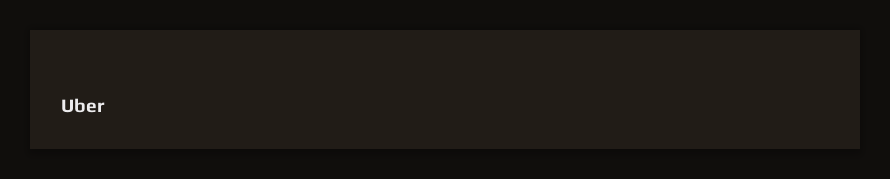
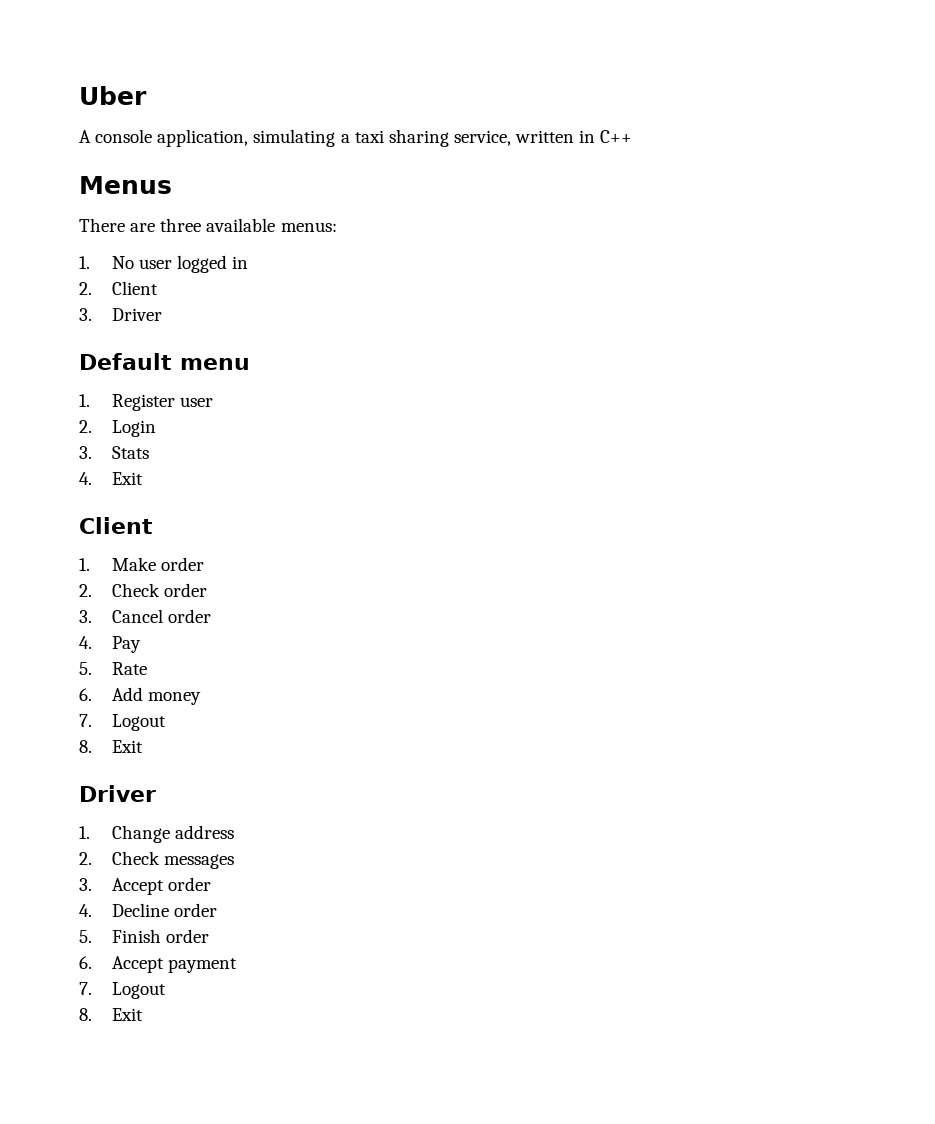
(105, 105) none -> [79,129,633,147] [79,176,172,194] [79,218,337,232] [79,255,249,273] [79,281,158,295] [79,308,162,321] [79,353,250,370] [79,394,214,411] [79,420,156,437] [79,446,149,459] [79,472,143,485] [79,517,153,534] [79,557,205,571] [79,583,208,597] [79,609,212,623] [79,636,141,653] [79,662,147,675] [79,687,202,705] [79,714,166,731] [79,740,143,753] [79,785,156,802] [79,825,235,843] [79,851,235,869] [79,877,212,895] [79,903,218,917] [79,929,210,943] [79,956,238,973] [79,982,166,999] [79,1008,143,1021] // A console application, simulating a taxi sharing service, written in C++ // Menus // There are three available menus: // 1. No user logged in // 2. Client // 3. Driver // Default menu // 1. Register user // 2. Login // 3. Stats // 4. Exit // Client // 1. Make order // 2. Check order // 3. Cancel order // 4. Pay // 5. Rate // 6. Add money // 7. Logout // 8. Exit // Driver // 1. Change address // 2. Check messages // 3. Accept order // 4. Decline order // 5. Finish order // 6. Accept payment // 7. Logout // 8. Exit

